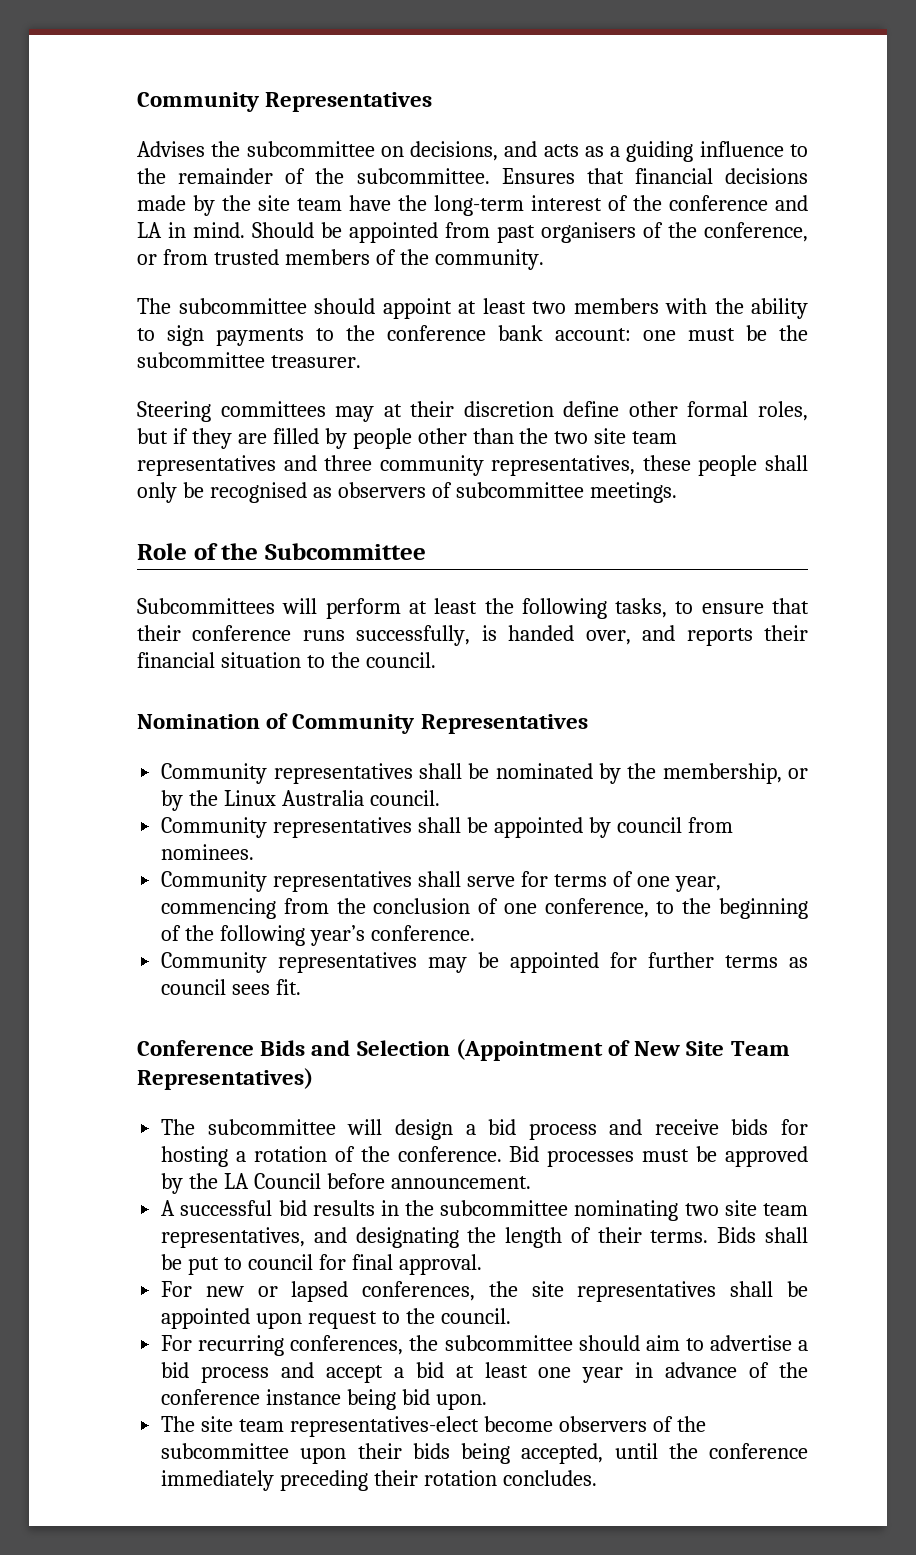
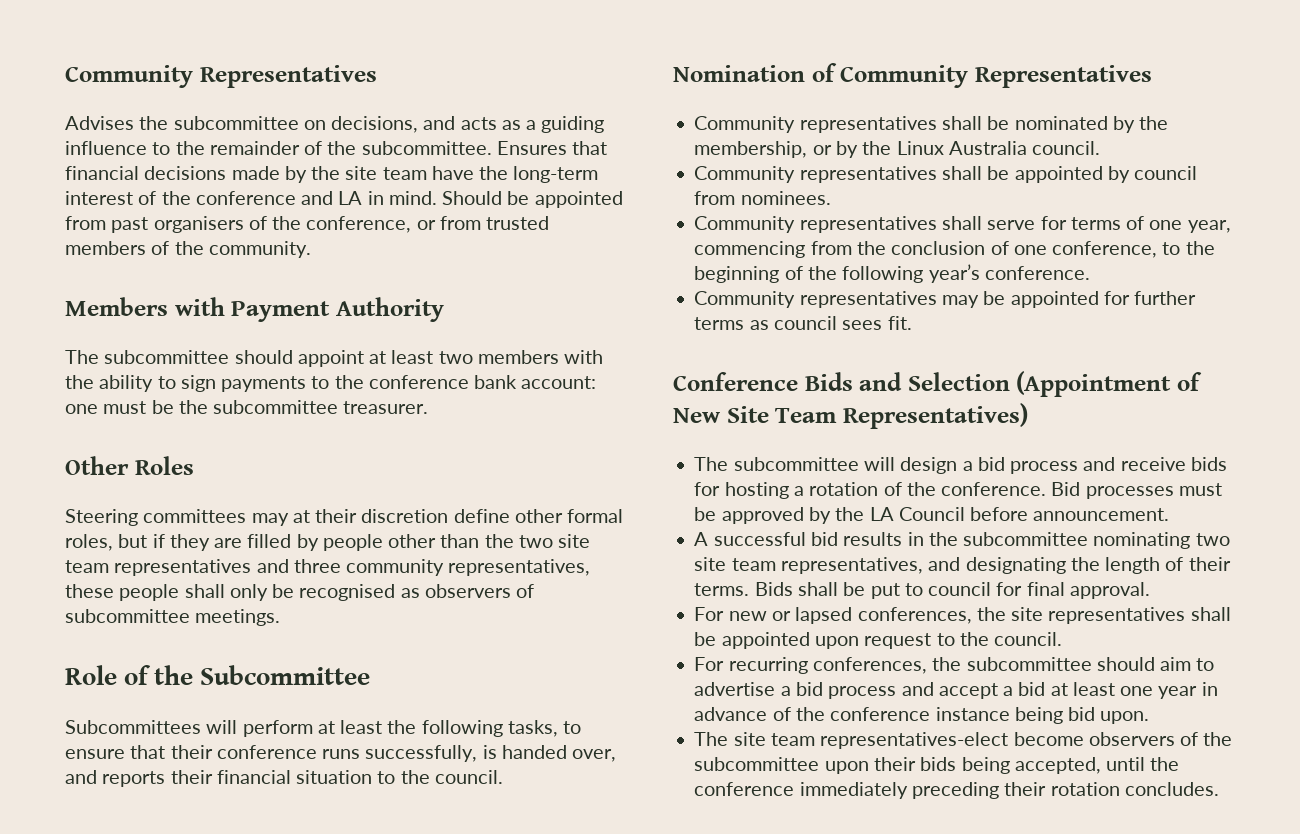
(544, 259) none -> [65,297,444,322] // Members with Payment Authority
(361, 361) none -> [65,456,194,475] // Other Roles

